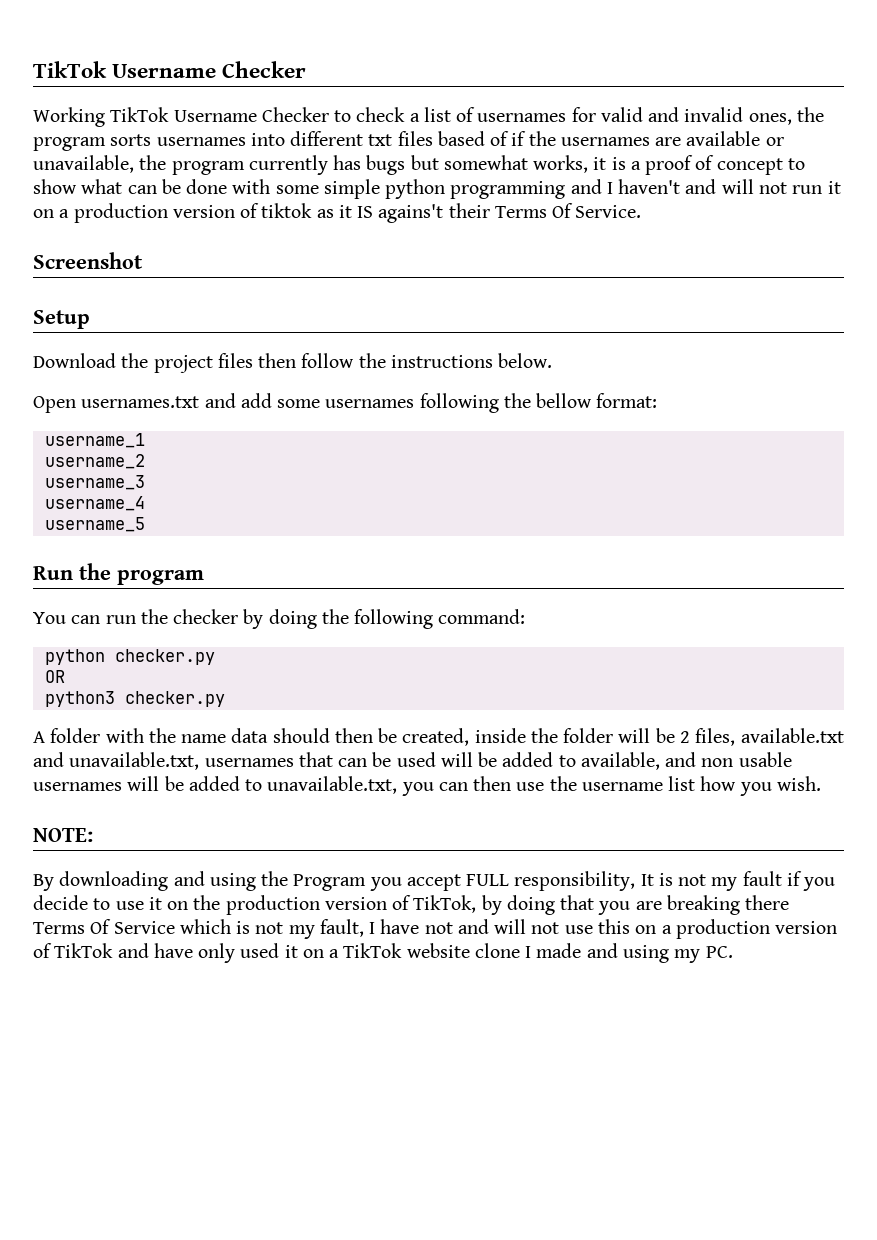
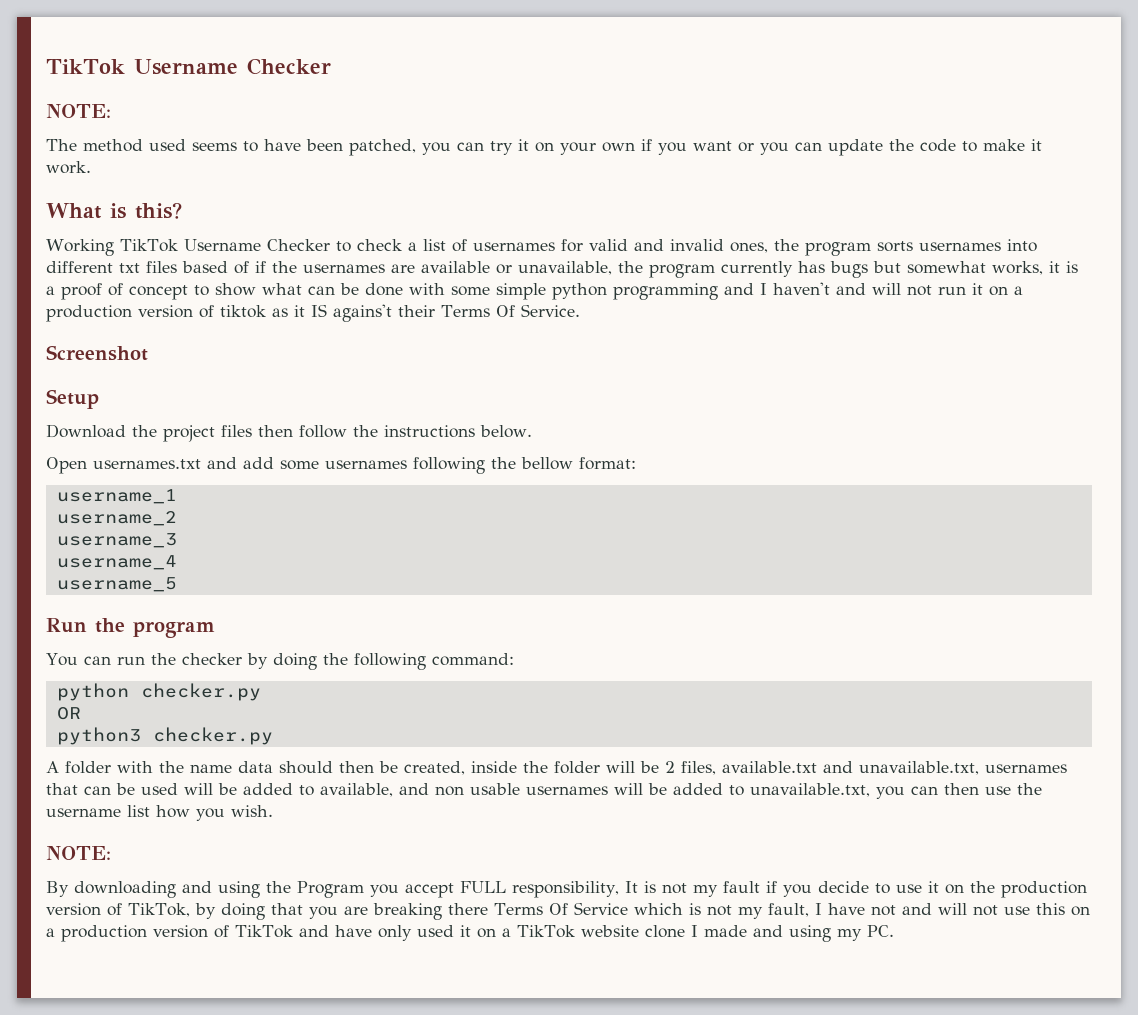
[33,61,307,78] TikTok Username Checker -> [46,58,331,75] [46,104,111,118] [46,139,1042,156] [46,161,91,174] [46,202,182,219] TikTok Username Checker // NOTE: // The method used seems to have been patched, you can try it on your own if you want or you can update the code to make it work. // What is this?

